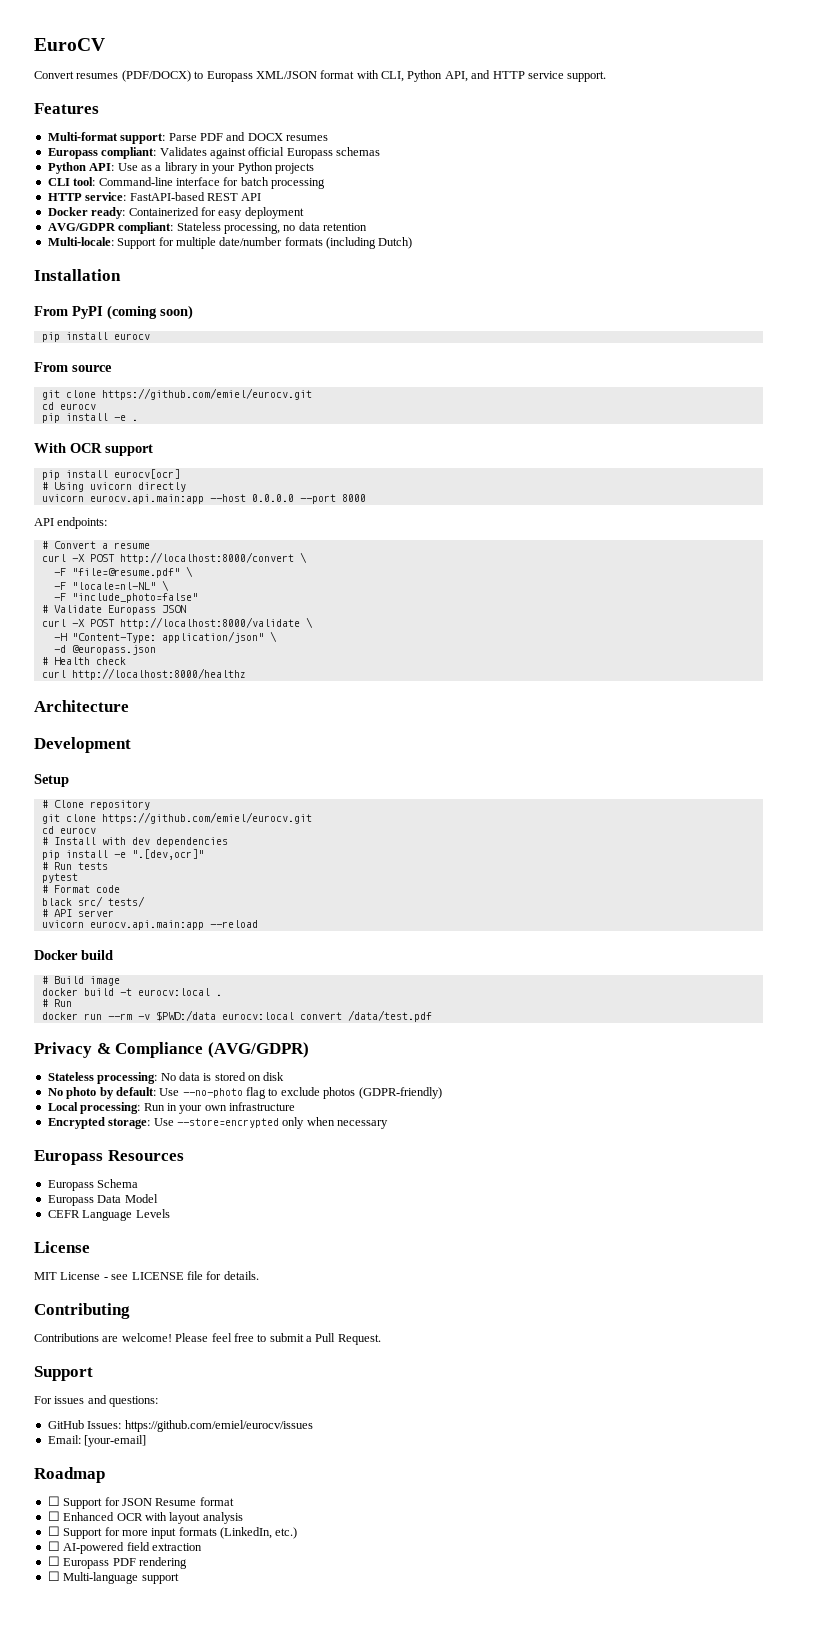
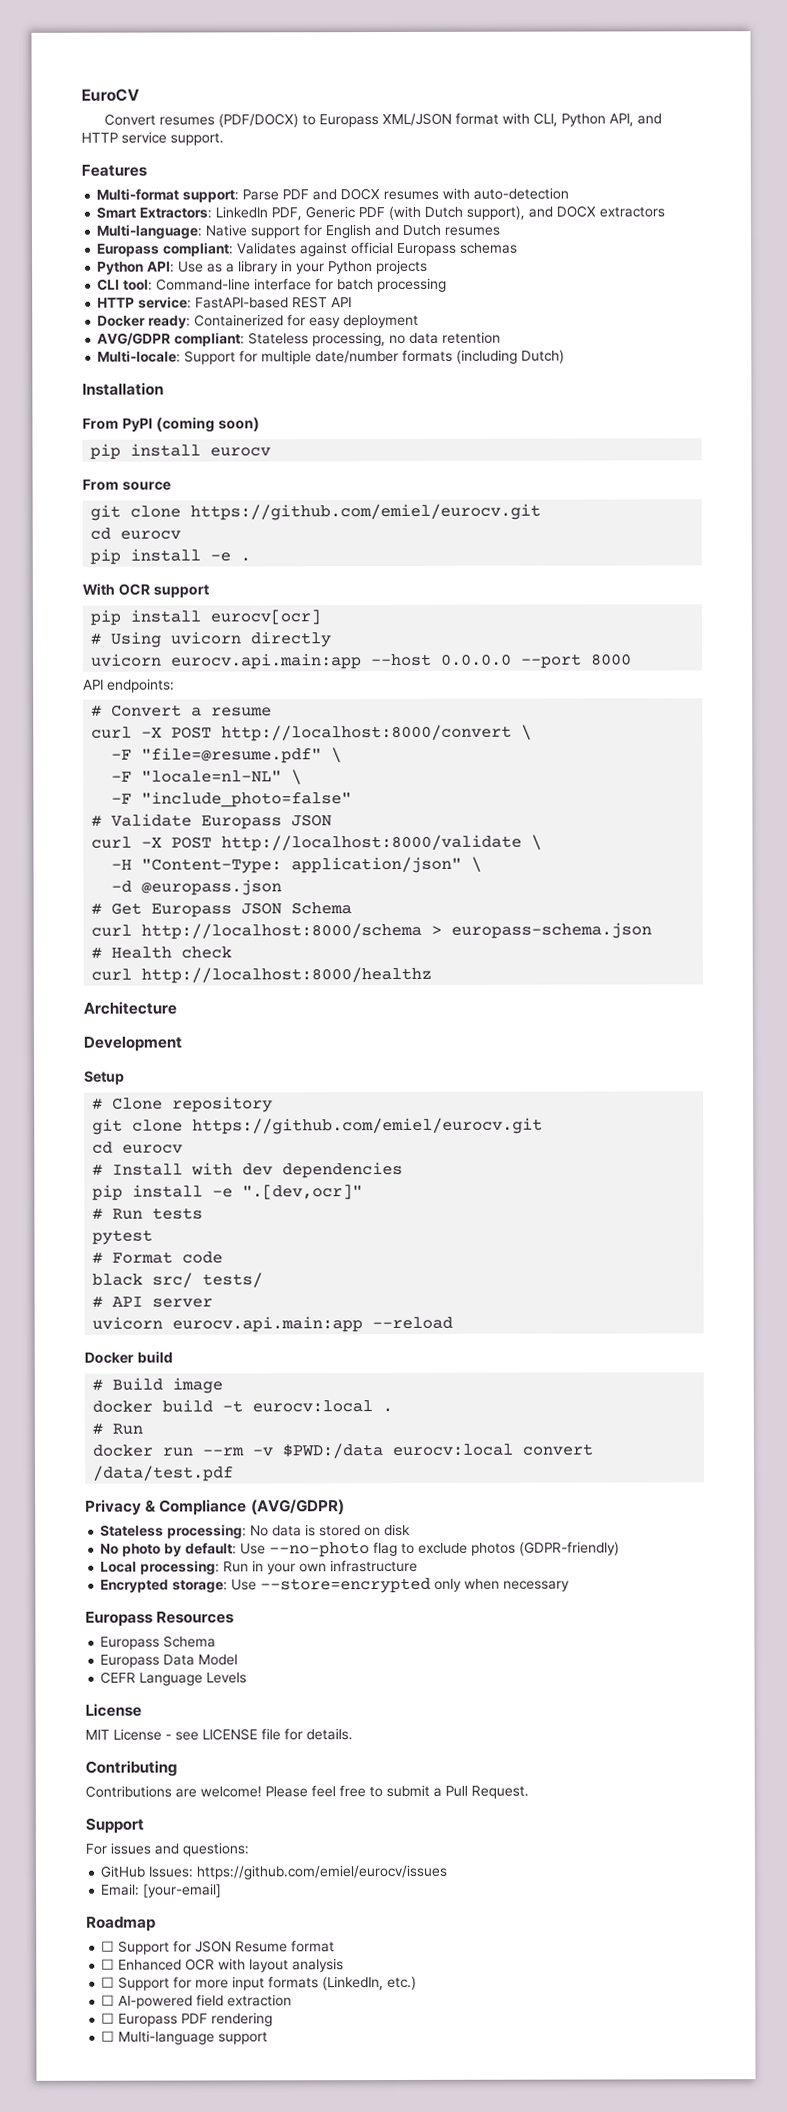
(328, 138) none -> [442,187,570,200] [96,205,666,221] [96,224,501,239] with auto-detection // Smart Extractors: LinkedIn PDF, Generic PDF (with Dutch support), and DOCX extractors // Multi-language: Native support for English and Dutch resumes
(156, 650) none -> [91,902,353,918] [91,922,653,940] // # Get Europass JSON Schema // curl http://localhost:8000/schema > europass-schema.json

